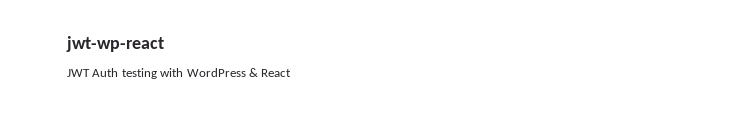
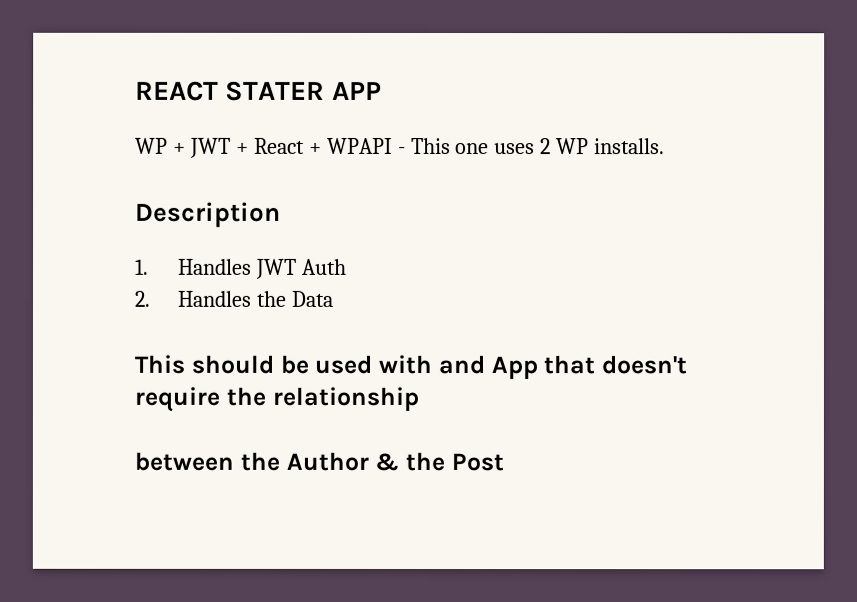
[66,36,164,52] [67,68,292,79] jwt-wp-react // JWT Auth testing with WordPress & React -> [135,80,382,101] [135,137,666,158] [135,201,281,228] [135,258,348,279] [134,290,335,307] [134,354,687,380] [134,386,419,412] [134,451,504,472] REACT STATER APP // WP + JWT + React + WPAPI - This one uses 2 WP installs. // Description // 1. Handles JWT Auth // 2. Handles the Data // This should be used with and App that doesn't require the relationship // between the Author & the Post

